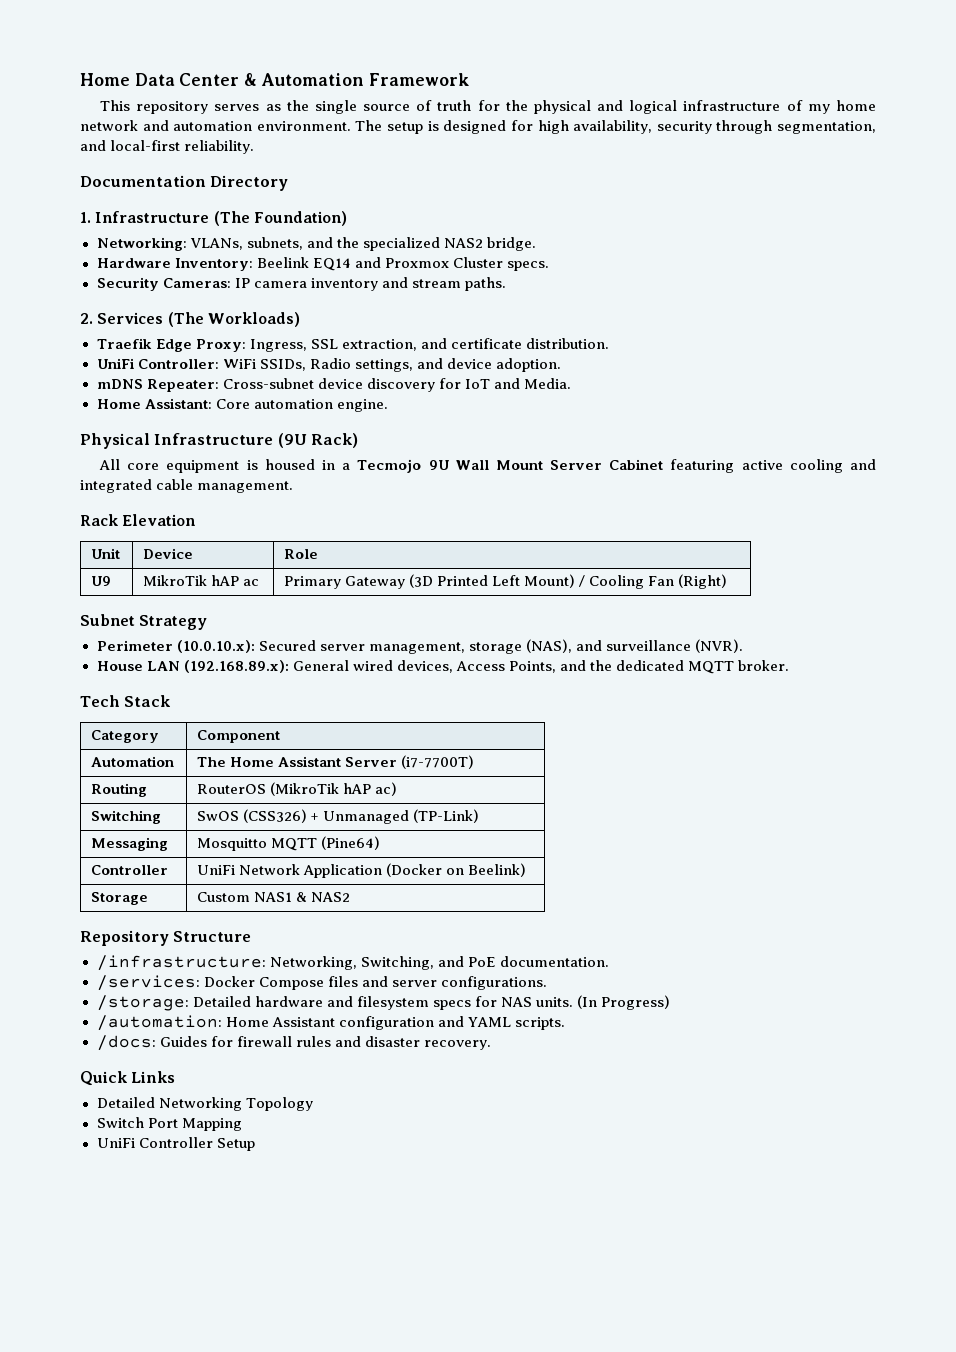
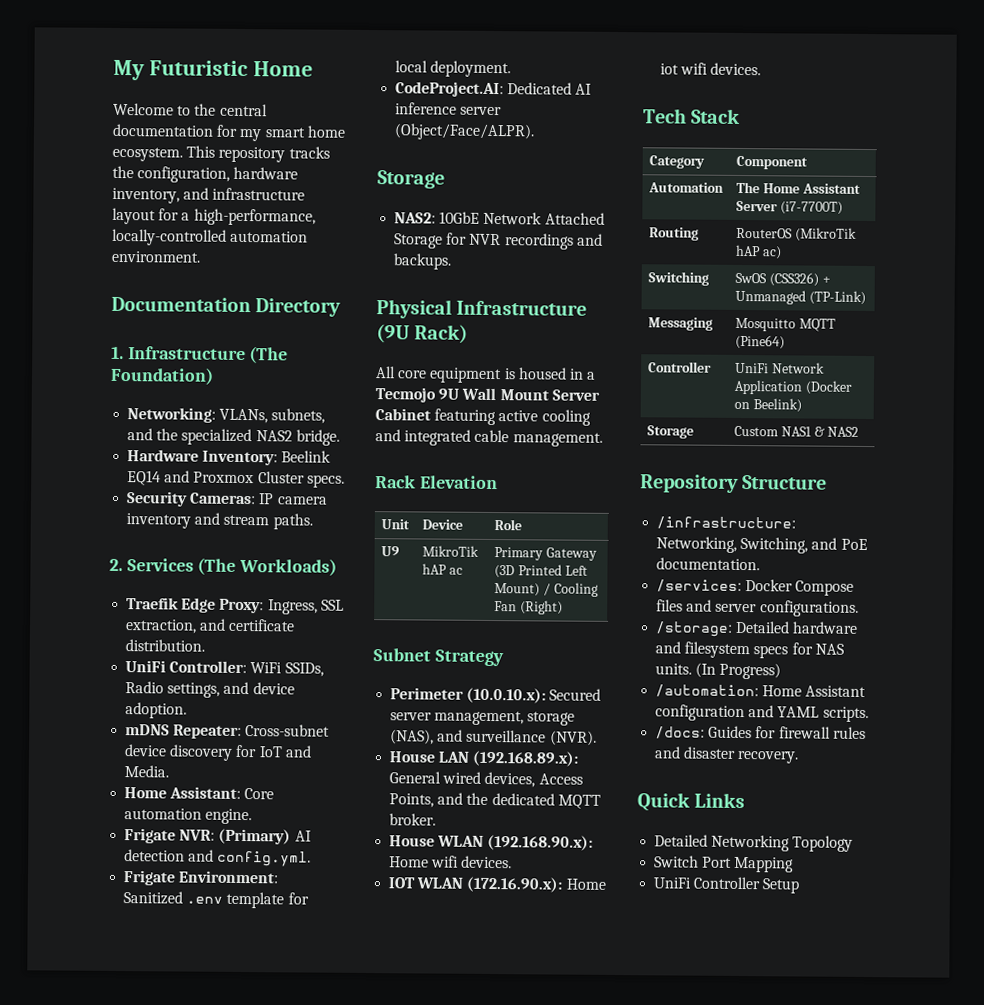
[80,73,469,86] [100,100,877,114] [80,120,877,134] [80,140,255,154] Home Data Center & Automation Framework // This repository serves as the single source of truth for the physical and logical infrastructure of my home network and automation environment. The setup is designed for high availability, security through segmentation, and local-first reliability. -> [113,59,313,81] [113,102,268,117] [112,123,346,142] [112,145,330,163] [112,165,299,183] [112,187,306,204] [112,207,316,226] [112,228,309,246] [111,250,201,263] My Futuristic Home // Welcome to the central documentation for my smart home ecosystem. This repository tracks the configuration, hardware inventory, and infrastructure layout for a high-performance, locally-controlled automation environment.
(388, 405) none -> [124,828,312,845] [124,849,312,867] [123,870,280,886] [123,891,309,909] [395,60,512,78] [395,81,593,98] [395,102,503,116] [394,123,536,141] [377,170,445,189] [394,211,605,225] [394,232,603,250] [393,253,452,270] // Frigate NVR: (Primary) AI detection and config.yml. // Frigate Environment: Sanitized .env template for local deployment. // CodeProject.AI: Dedicated AI inference server (Object/Face/ALPR). // Storage // NAS2: 10GbE Network Attached Storage for NVR recordings and backups.
(790, 665) none -> [389,834,594,851] [389,855,513,869] [388,876,606,893] [660,62,762,76] // House WLAN (192.168.90.x): Home wifi devices. // IOT WLAN (172.16.90.x): Home iot wifi devices.

